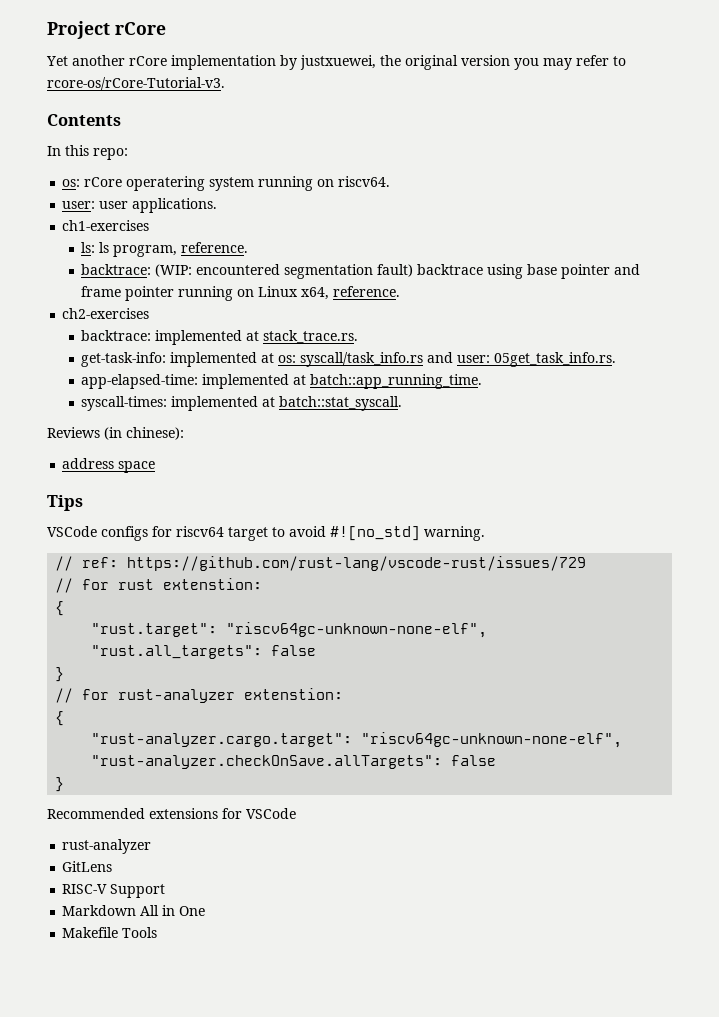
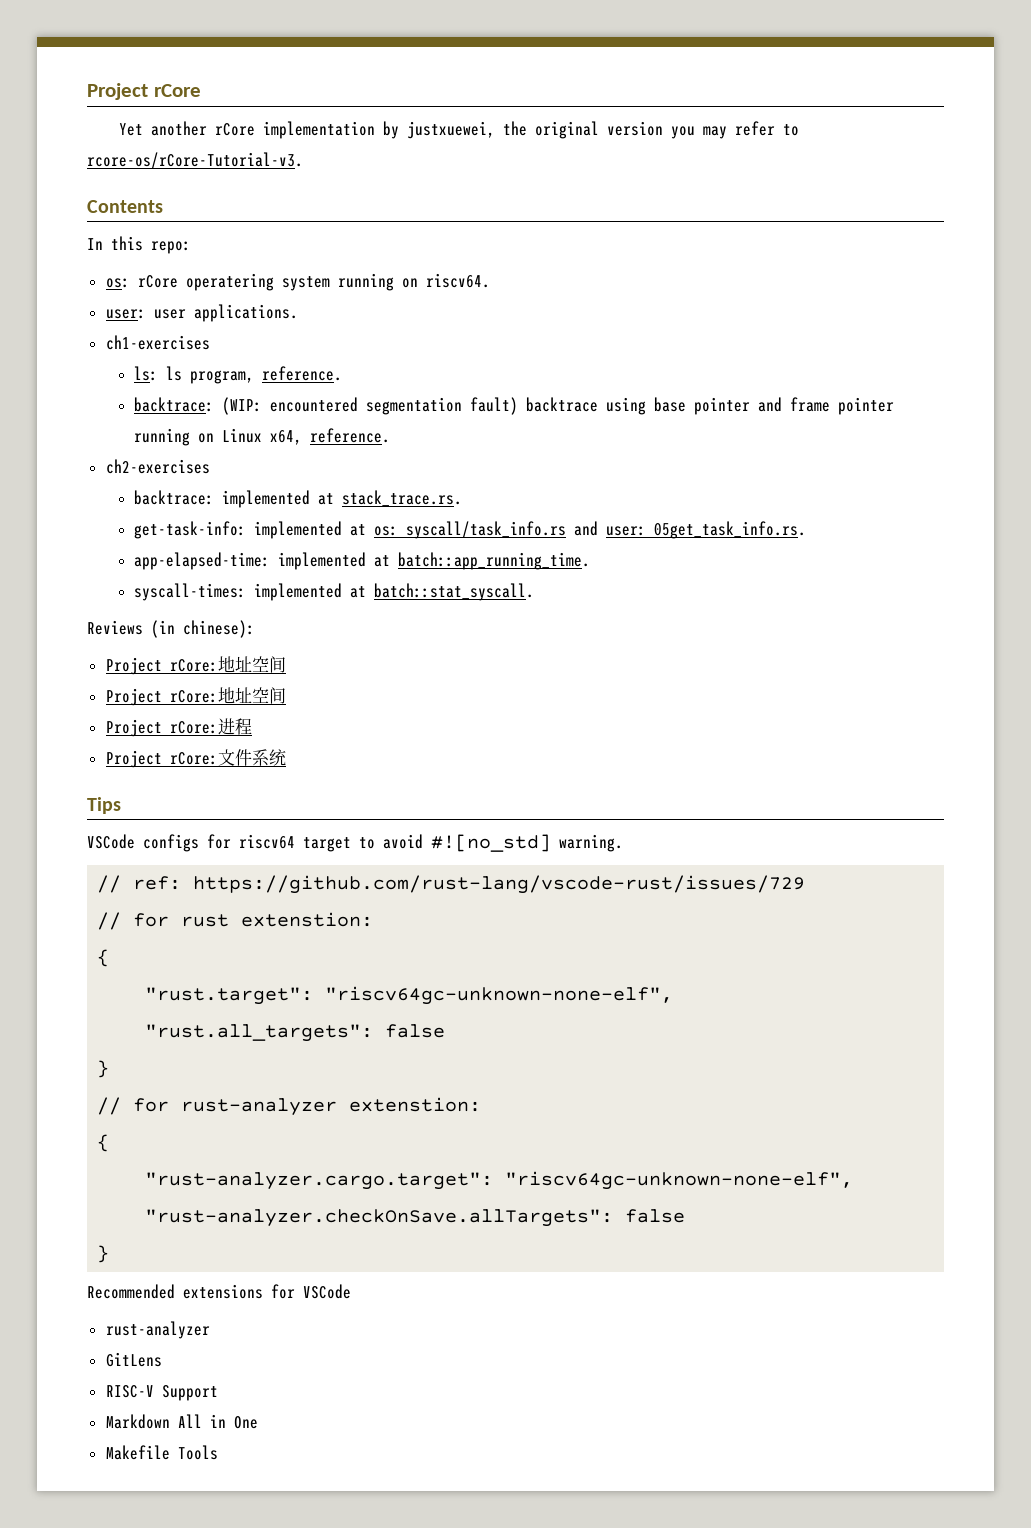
[62,458,156,473] address space -> [105,656,286,675] [105,687,286,706] [105,718,252,737] [105,749,286,768] Project rCore:地址空间 // Project rCore:地址空间 // Project rCore:进程 // Project rCore:文件系统

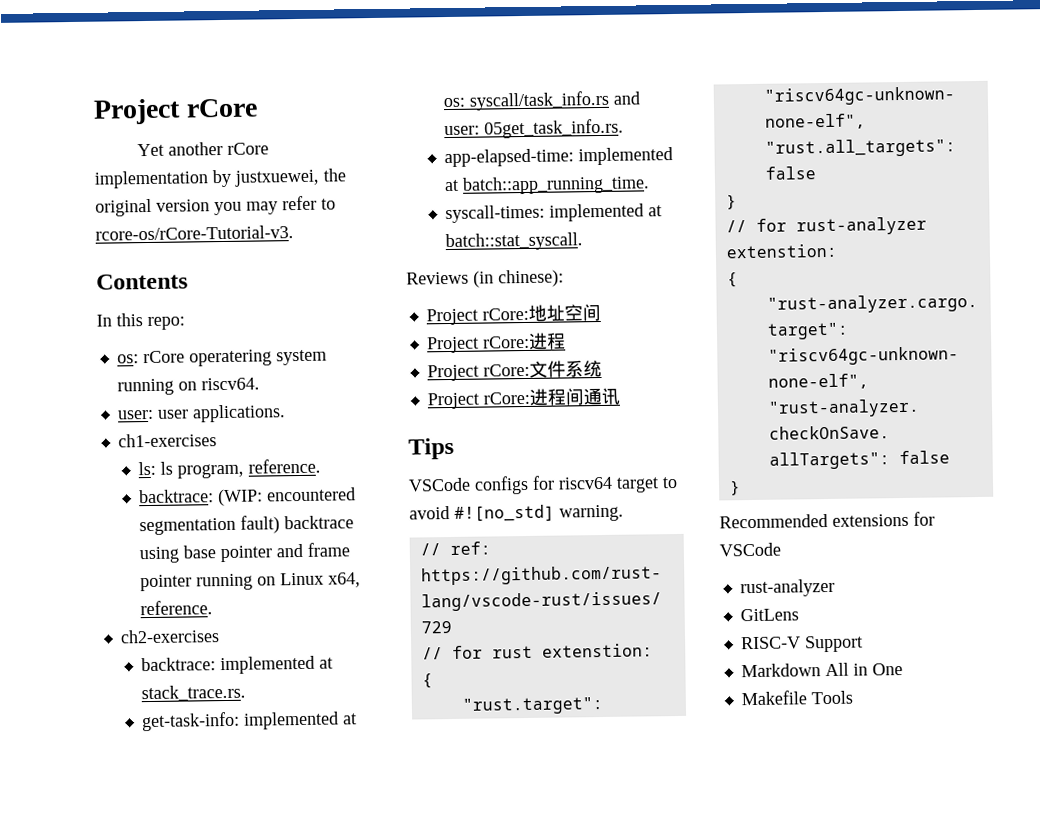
[105,687,286,706] // Project rCore:地址空间 -> (601, 312) none
(286, 757) none -> [426,387,620,410] // Project rCore:进程间通讯

